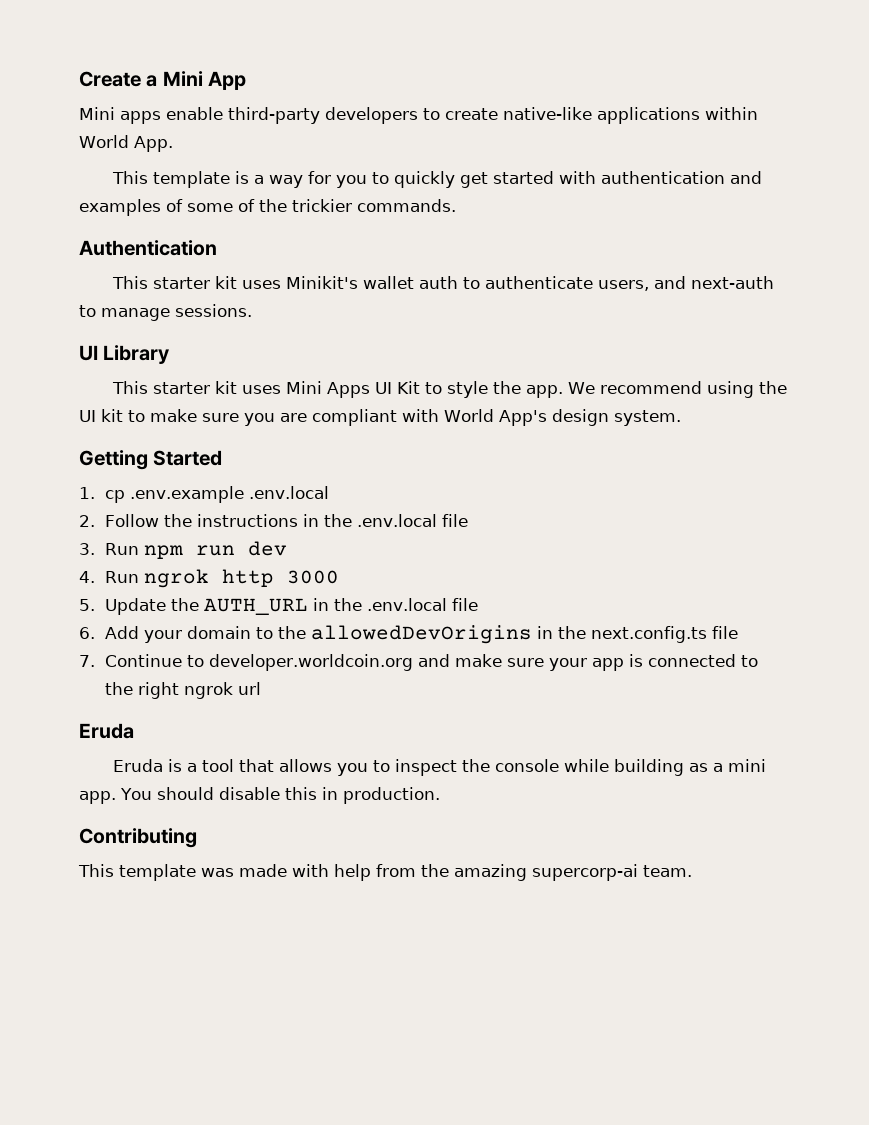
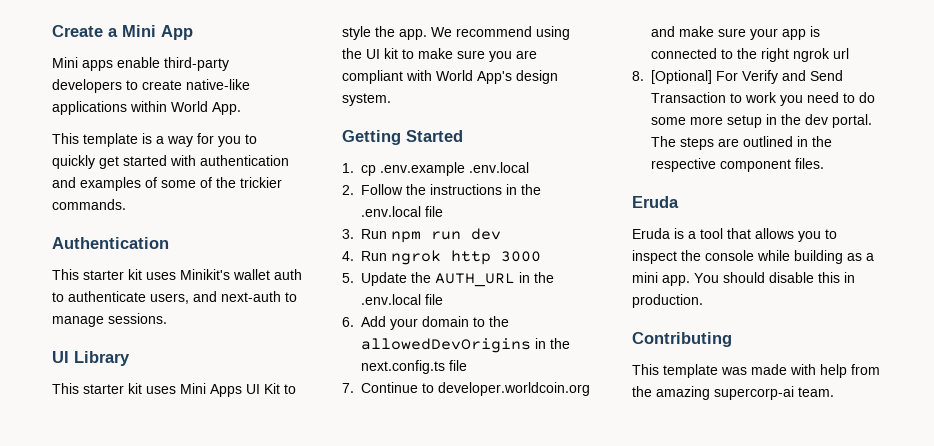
(262, 688) none -> [632,70,844,84] [651,92,876,106] [651,114,873,128] [651,136,833,150] [651,158,825,172] // 8. [Optional] For Verify and Send Transaction to work you need to do some more setup in the dev portal. The steps are outlined in the respective component files.

